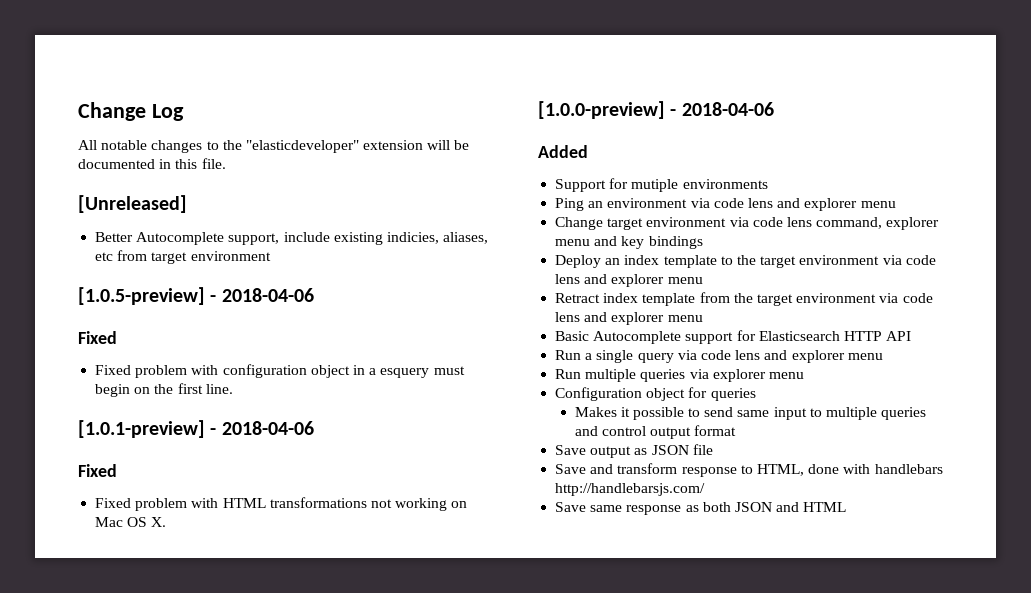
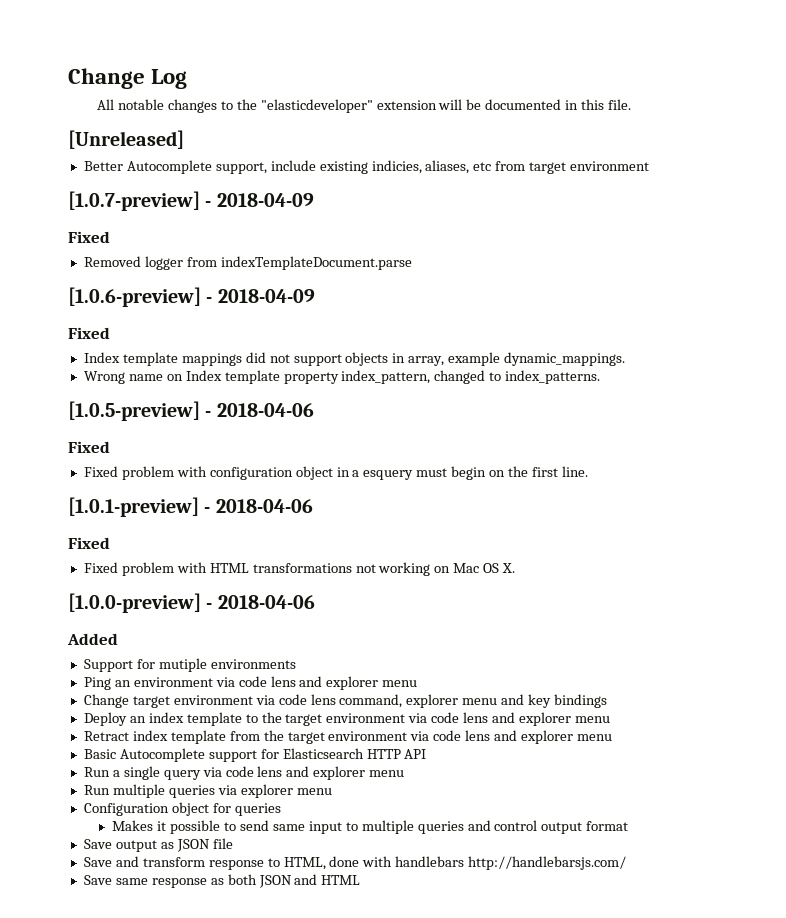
(271, 256) none -> [68,191,314,211] [68,231,110,243] [83,256,412,270] [68,287,315,307] [68,327,110,339] [83,352,626,366] [83,370,601,384] // [1.0.7-preview] - 2018-04-09 // Fixed // Removed logger from indexTemplateDocument.parse // [1.0.6-preview] - 2018-04-09 // Fixed // Index template mappings did not support objects in array, example dynamic_mappings. // Wrong name on Index template property index_pattern, changed to index_patterns.

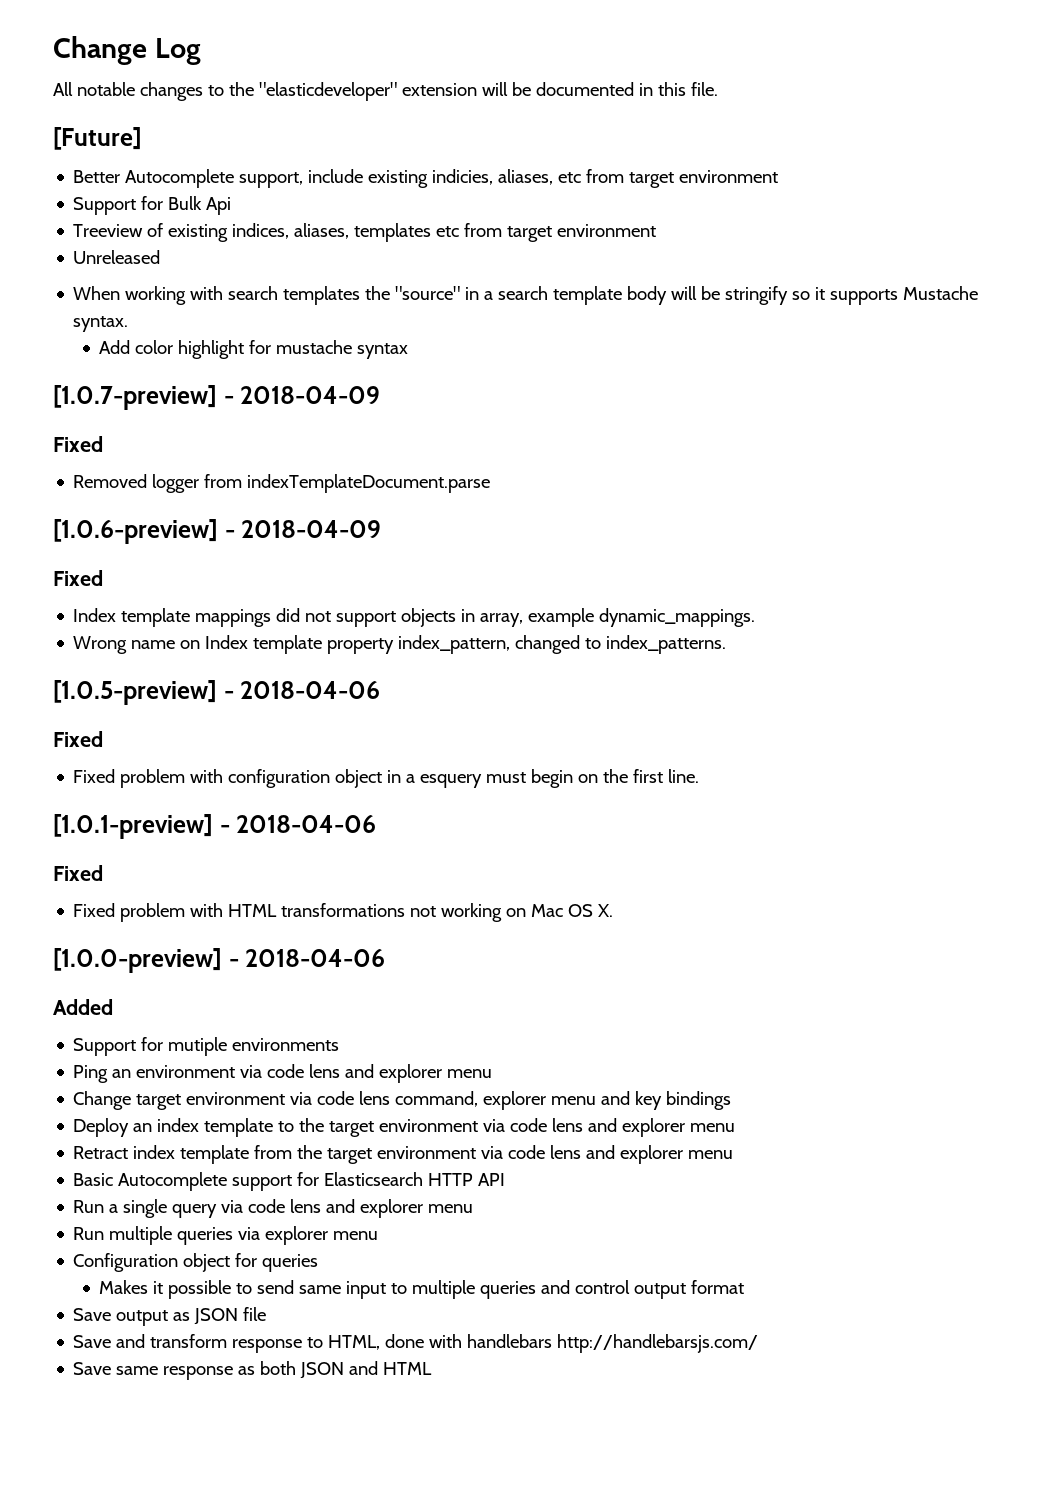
[68,130,184,149] [Unreleased] -> [53,127,142,150] [Future]
(650, 166) none -> [73,196,232,215] [73,223,657,242] [73,250,161,264] [73,286,979,305] [73,316,129,332] [99,340,409,359] // Support for Bulk Api // Treeview of existing indices, aliases, templates etc from target environment // Unreleased // When working with search templates the "source" in a search template body will be stringify so it supports Mustache syntax. // Add color highlight for mustache syntax

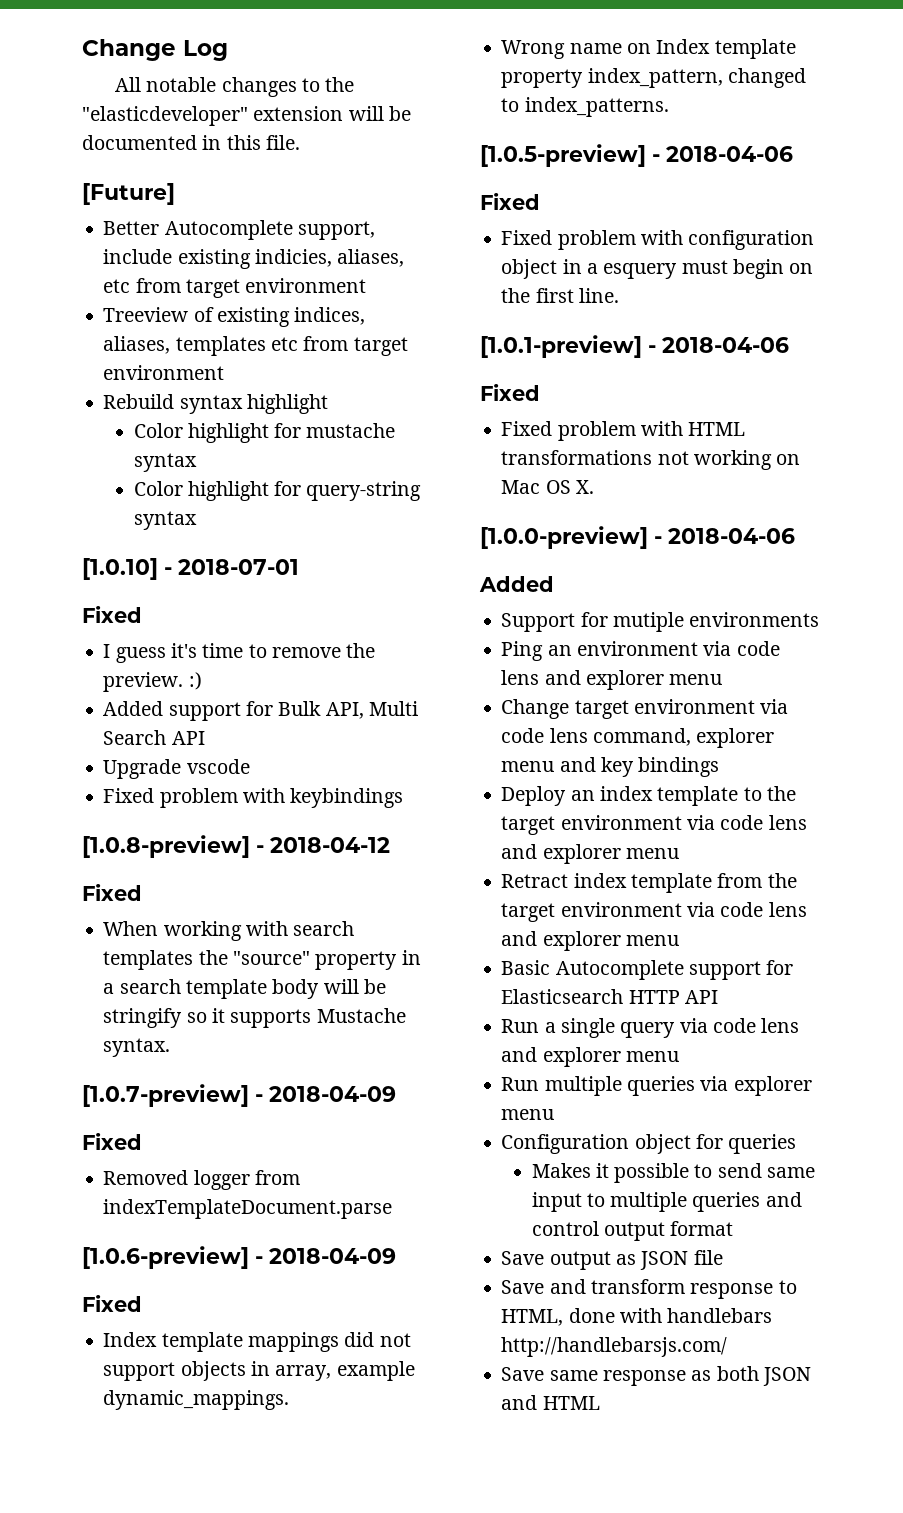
[73,196,232,215] // Support for Bulk Api -> (367, 285) none
[73,250,161,264] Unreleased -> [103,394,328,414] [133,423,396,443] [133,453,197,472] [133,481,422,501] [133,511,197,530] [82,558,299,580] [82,606,142,623] [103,643,376,663] [103,672,202,692] [103,701,418,721] [103,730,205,745] [103,759,250,779] [103,788,404,808] [82,835,390,858] [82,884,142,901] Rebuild syntax highlight // Color highlight for mustache syntax // Color highlight for query-string syntax // [1.0.10] - 2018-07-01 // Fixed // I guess it's time to remove the preview. :) // Added support for Bulk API, Multi Search API // Upgrade vscode // Fixed problem with keybindings // [1.0.8-preview] - 2018-04-12 // Fixed
(461, 293) none -> [315,951,398,970] property
[99,340,409,359] // Add color highlight for mustache syntax -> (171, 1047) none

